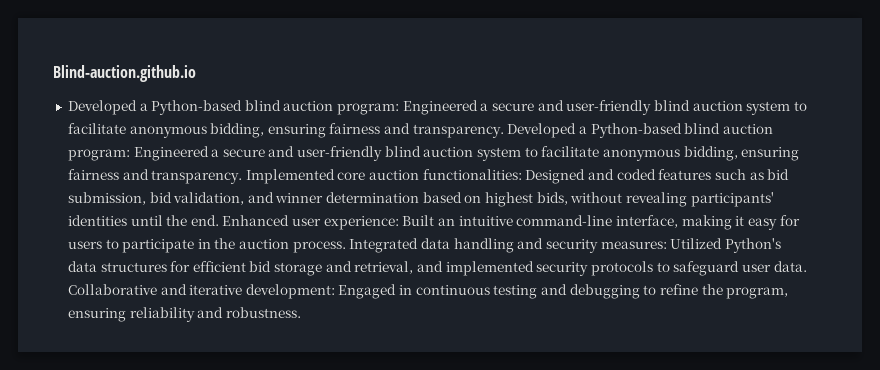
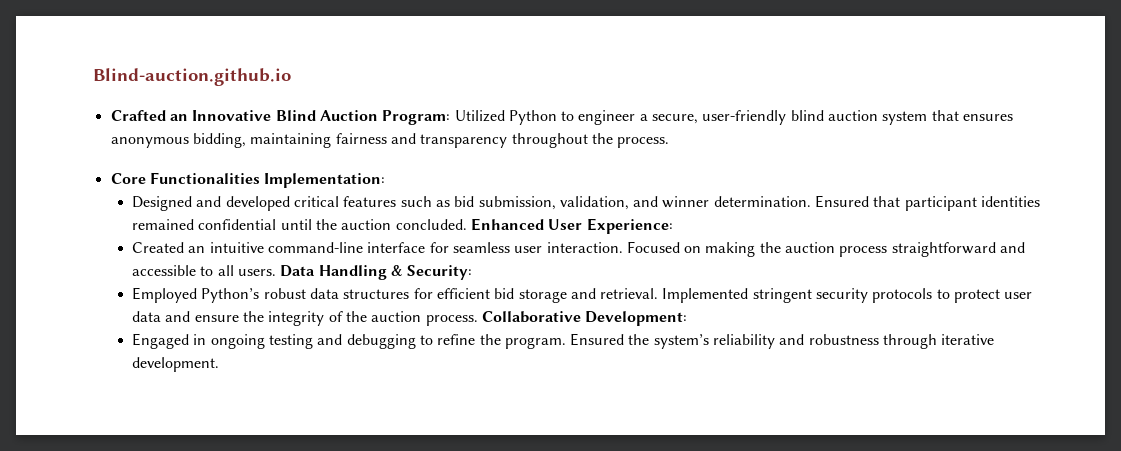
[67,100,807,115] [67,123,773,138] [67,146,800,161] [67,169,656,184] Developed a Python-based blind auction program: Engineered a secure and user-friendly blind auction system to facilitate anonymous bidding, ensuring fairness and transparency. Developed a Python-based blind auction program: Engineered a secure and user-friendly blind auction system to facilitate anonymous bidding, ensuring fairness and transparency. Implemented core auction functionalities: Designed and coded -> [110,110,1014,125] [110,133,670,148] [110,172,386,188] [131,196,339,211] Crafted an Innovative Blind Auction Program: Utilized Python to engineer a secure, user-friendly blind auction system that ensures anonymous bidding, maintaining fairness and transparency throughout the process. // Core Functionalities Implementation: // Designed and developed critical
[149,192,172,203] bid -> (556, 203) none
[326,192,774,207] [67,215,800,230] [67,238,781,253] determination based on highest bids, without revealing participants' identities until the end. Enhanced user experience: Built an intuitive command-line interface, making it easy for users to participate in the auction process. Integrated data handling and security measures: Utilized Python's -> [713,195,1041,211] [131,218,673,234] [131,241,1026,257] [131,265,473,280] [131,287,306,303] determination. Ensured that participant identities remained confidential until the auction concluded. Enhanced User Experience: // Created an intuitive command-line interface for seamless user interaction. Focused on making the auction process straightforward and accessible to all users. Data Handling & Security: // Employed Python’s robust
[354,261,807,276] [67,284,335,299] retrieval, and implemented security protocols to safeguard user data. Collaborative and iterative development: -> [600,288,1033,303] [131,311,688,326] retrieval. Implemented stringent security protocols to protect user data and ensure the integrity of the auction process. Collaborative Development: //
[415,285,490,295] continuous -> [210,334,265,349] ongoing
[726,287,789,299] [67,307,301,322] program, ensuring reliability and robustness. -> [504,333,995,349] [131,357,219,372] program. Ensured the system’s reliability and robustness through iterative development.

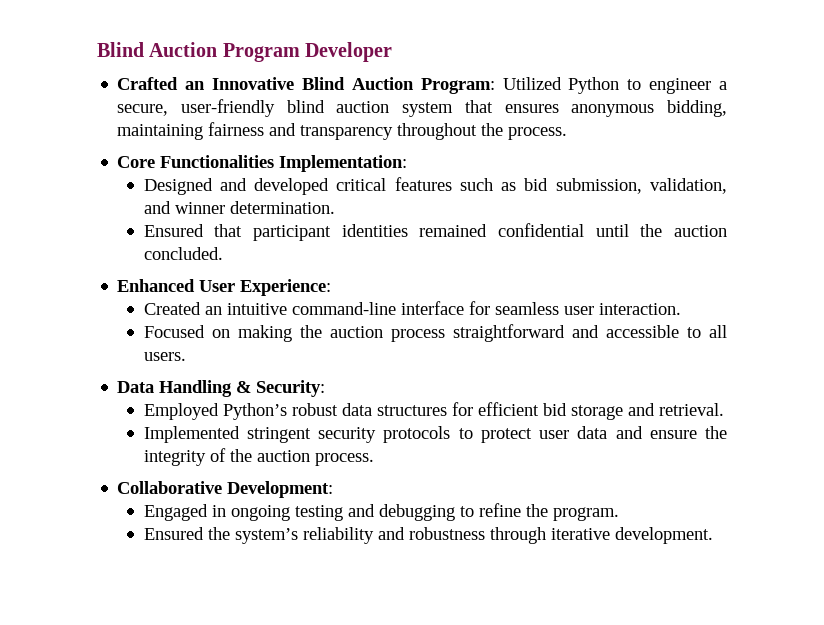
[93,68,291,86] Blind-auction.github.io -> [97,42,393,62] Blind Auction Program Developer
(811, 201) none -> (335, 207) //
(467, 224) none -> (223, 253) //
(623, 247) none -> (681, 309) //
(276, 272) none -> (186, 356) //
(659, 293) none -> (724, 409) //
(478, 320) none -> (374, 459) //
(566, 343) none -> (619, 514) //

